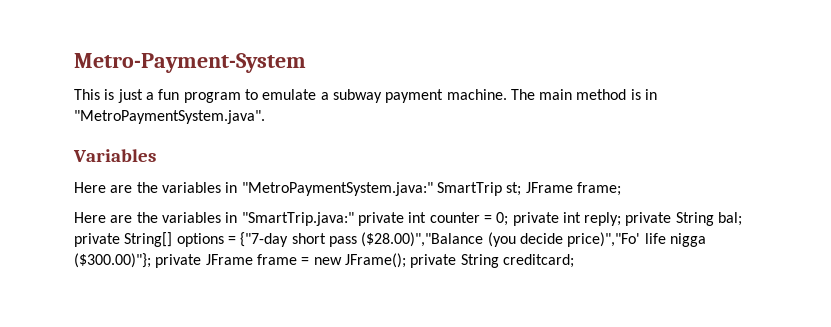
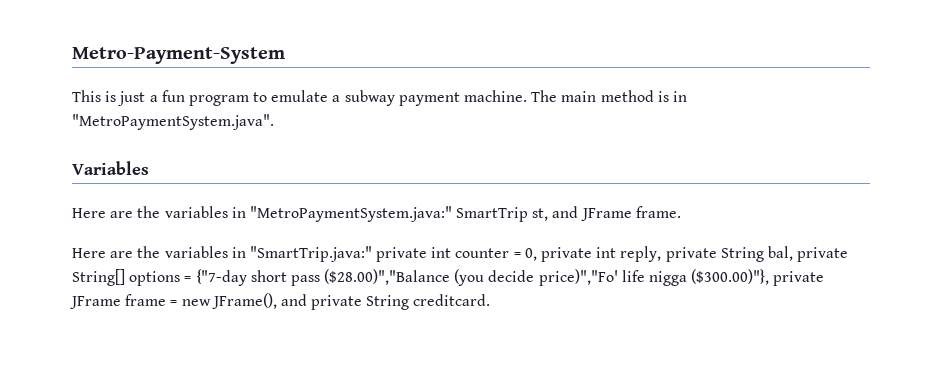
[506,182,621,196] st; JFrame frame; -> [532,206,681,221] st, and JFrame frame.
[496,212,743,226] 0; private int reply; private String bal; -> [524,246,793,262] 0, private int reply, private String bal,
[74,253,151,268] ($300.00)"}; -> [691,269,770,285] ($300.00)"},
[344,253,574,268] JFrame(); private String creditcard; -> [211,293,491,310] JFrame(), and private String creditcard.

